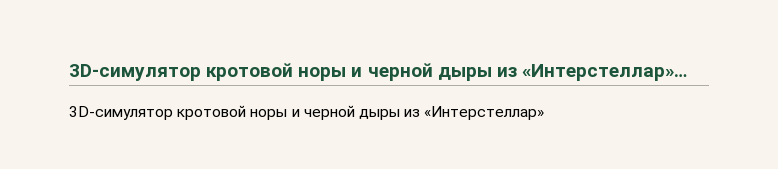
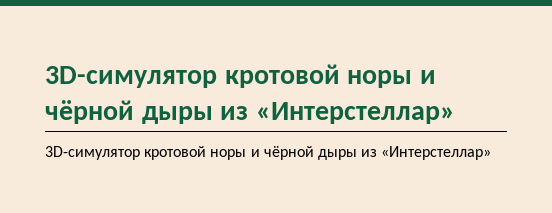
[69,63,687,81] [69,105,355,120] 3D-симулятор кротовой норы и черной дыры из «Интерстеллар»… // 3D-симулятор кротовой норы и черной -> [45,64,436,88] [45,100,455,124] [45,146,314,160] 3D-симулятор кротовой норы и чёрной дыры из «Интерстеллар» // 3D-симулятор кротовой норы и чёрной

